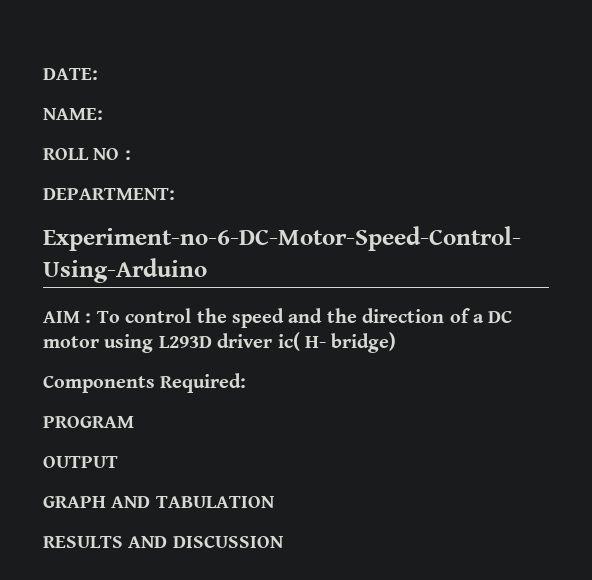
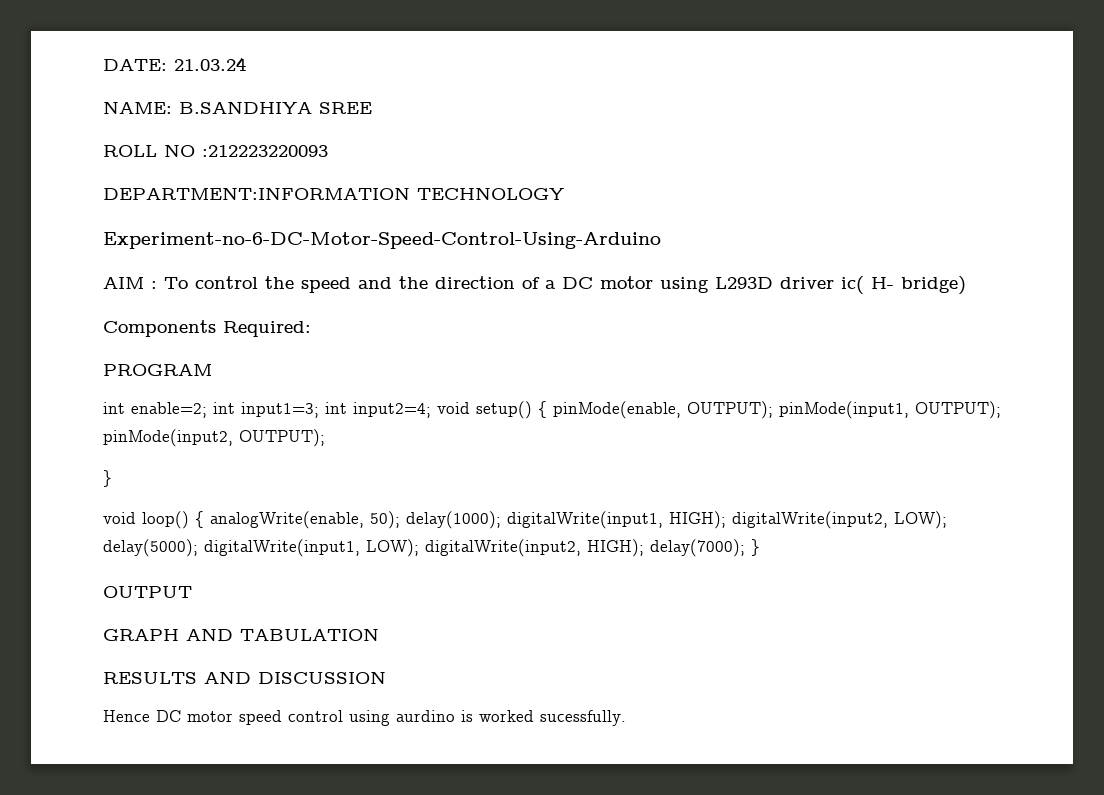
(98, 74) none -> [174,57,246,71] 21.03.24
(103, 114) none -> [179,101,372,114] B.SANDHIYA SREE
[124,150,131,160] [43,188,175,200] : // DEPARTMENT: -> [202,145,328,157] [103,187,564,200] :212223220093 // DEPARTMENT:INFORMATION TECHNOLOGY
(134, 422) none -> [103,401,1001,419] [103,429,325,447] [103,470,112,487] [103,511,947,529] [103,539,760,557] // int enable=2; int input1=3; int input2=4; void setup() { pinMode(enable, OUTPUT); pinMode(input1, OUTPUT); pinMode(input2, OUTPUT); // } // void loop() { analogWrite(enable, 50); delay(1000); digitalWrite(input1, HIGH); digitalWrite(input2, LOW); delay(5000); digitalWrite(input1, LOW); digitalWrite(input2, HIGH); delay(7000); }
(283, 541) none -> [103,710,626,726] // Hence DC motor speed control using aurdino is worked sucessfully.

